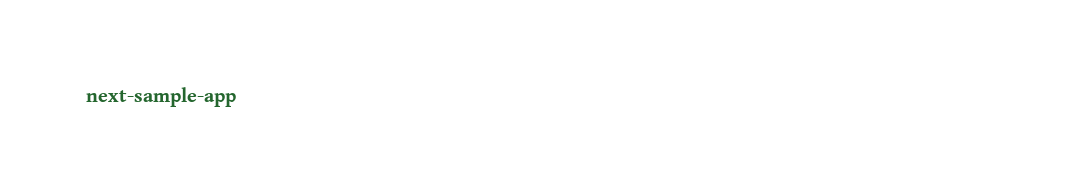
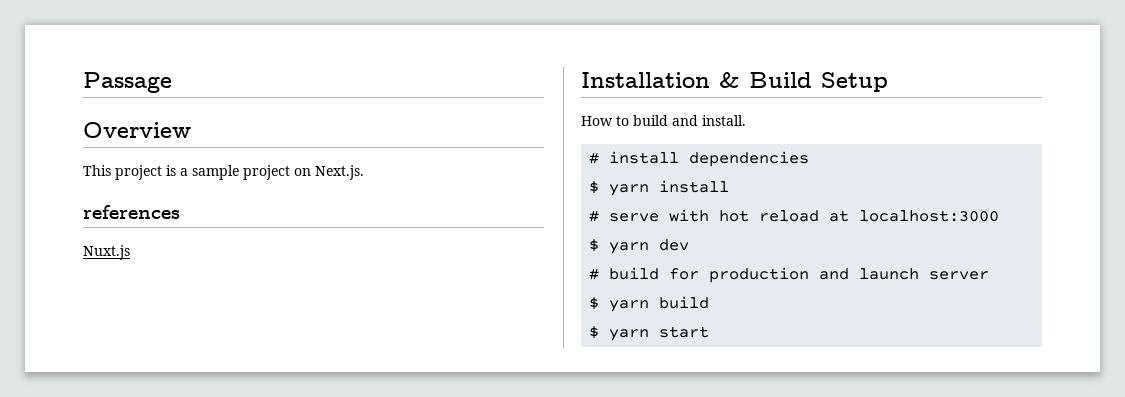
[86,87,236,107] next-sample-app -> [83,72,172,93] [83,122,191,138] [83,165,364,180] [83,205,180,219] [83,245,130,260] [581,72,888,92] [581,115,746,126] [589,151,810,167] [589,180,730,196] [589,209,1000,222] [589,239,690,254] [589,267,990,283] [589,296,710,312] [589,326,710,341] Passage // Overview // This project is a sample project on Next.js. // references // Nuxt.js // Installation & Build Setup // How to build and install. // # install dependencies // $ yarn install // # serve with hot reload at localhost:3000 // $ yarn dev // # build for production and launch server // $ yarn build // $ yarn start

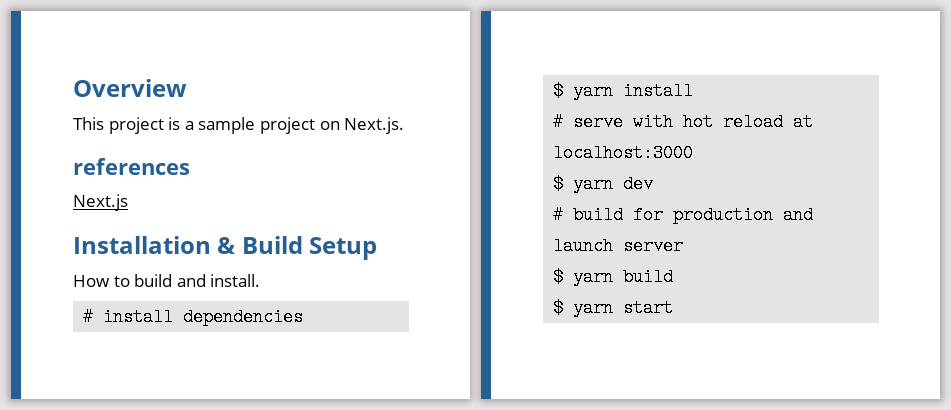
[83,72,172,93] Passage // -> (73, 88) none
[83,245,130,260] Nuxt.js -> [73,194,128,211] Next.js

